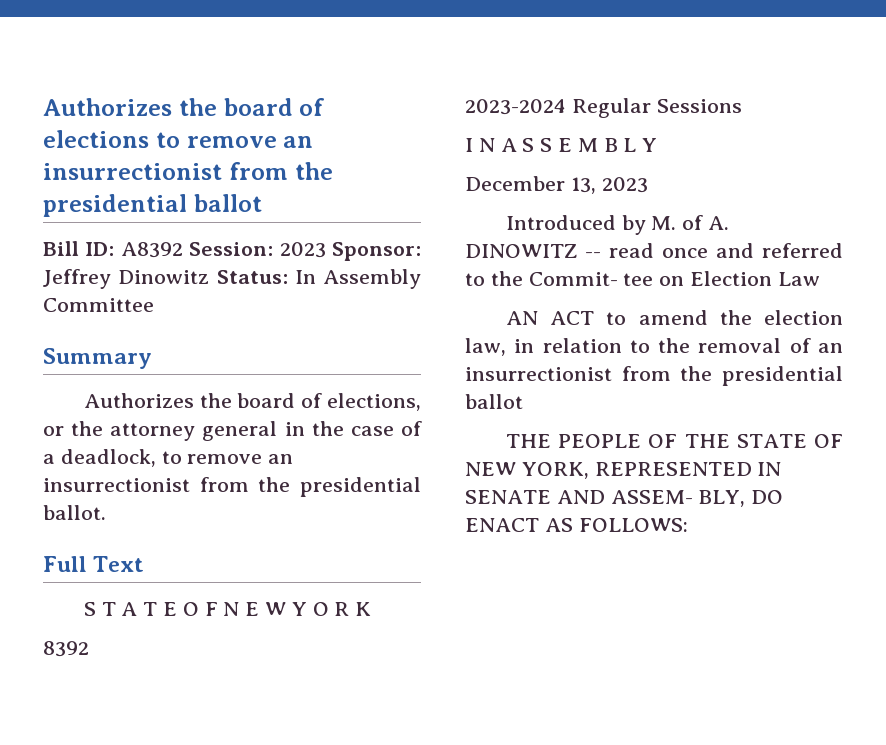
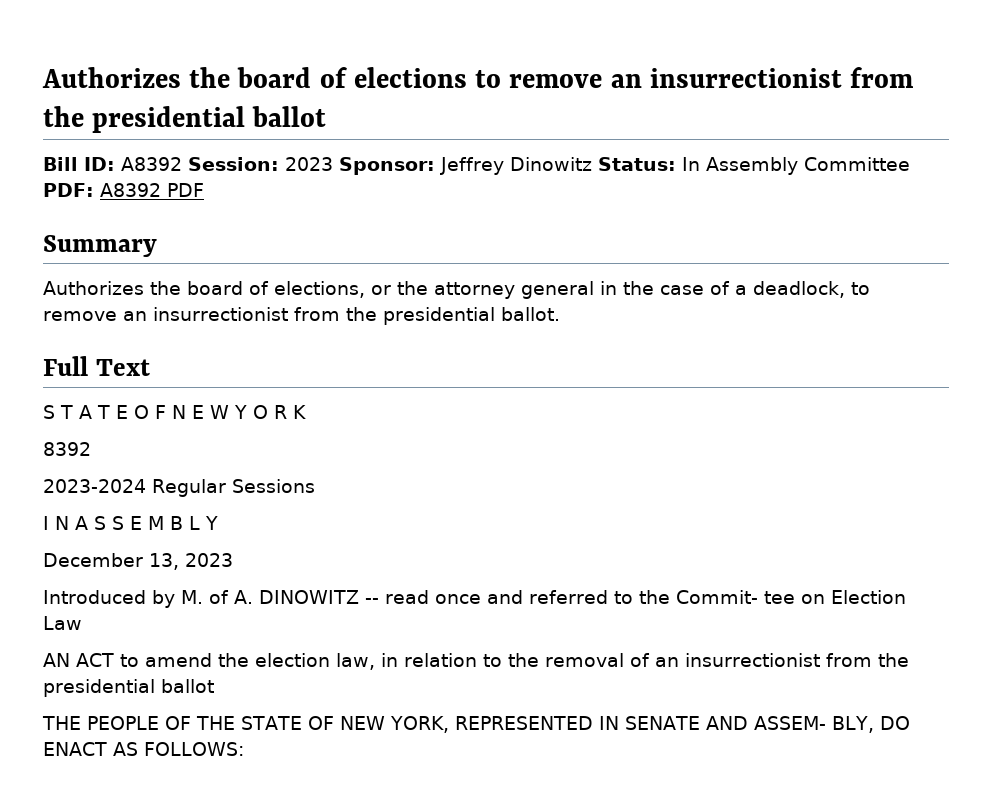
(154, 305) none -> [43,183,204,197] PDF: A8392 PDF

